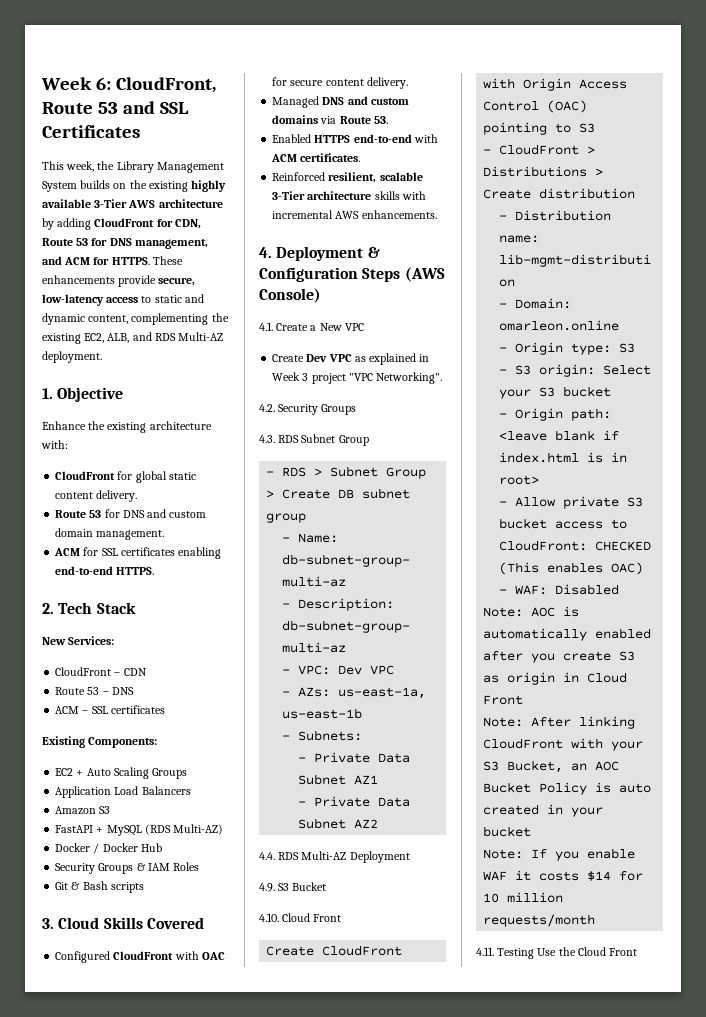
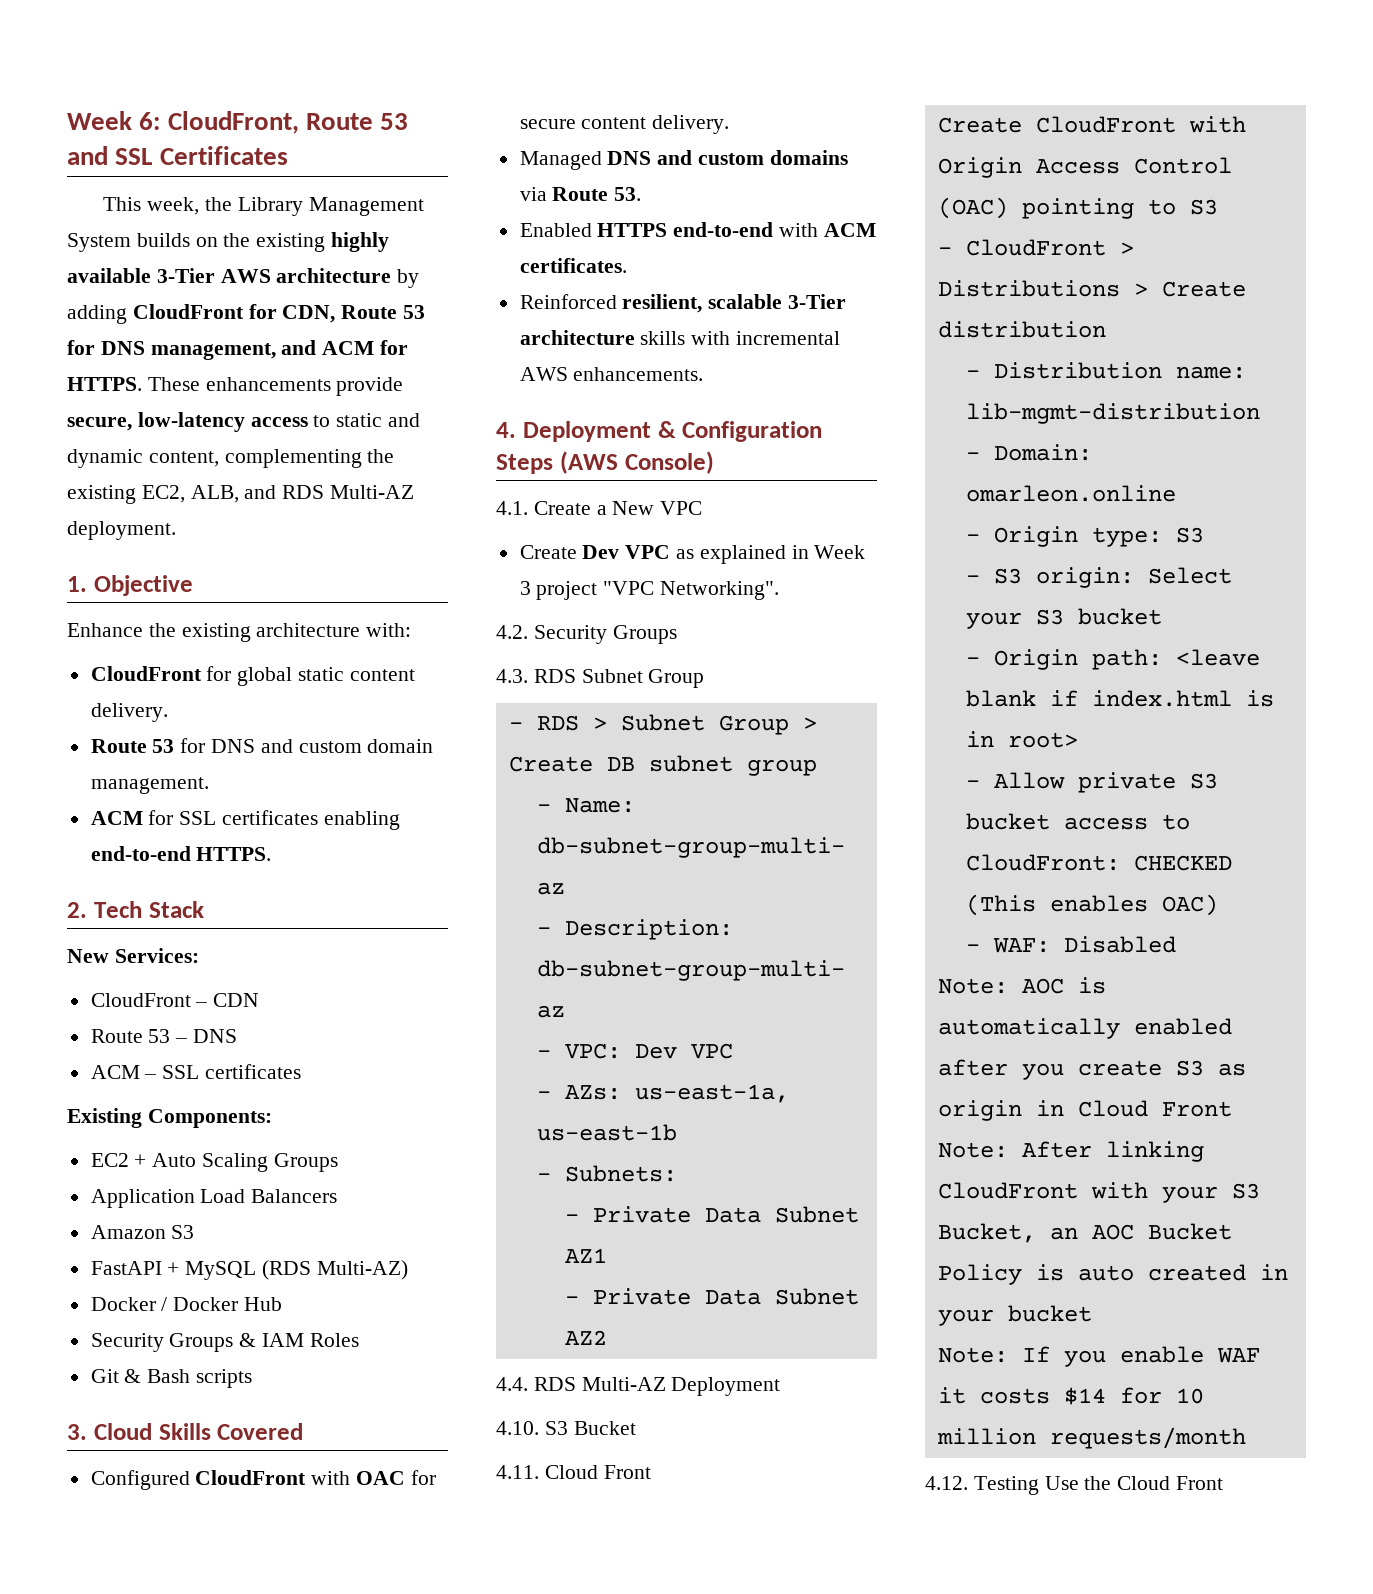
[259,883,275,892] 4.9. -> [496,1421,539,1435] 4.10.
[259,913,279,922] 4.10. -> [496,1465,539,1479] 4.11.
[476,947,494,956] 4.11. -> [925,1476,968,1490] 4.12.

